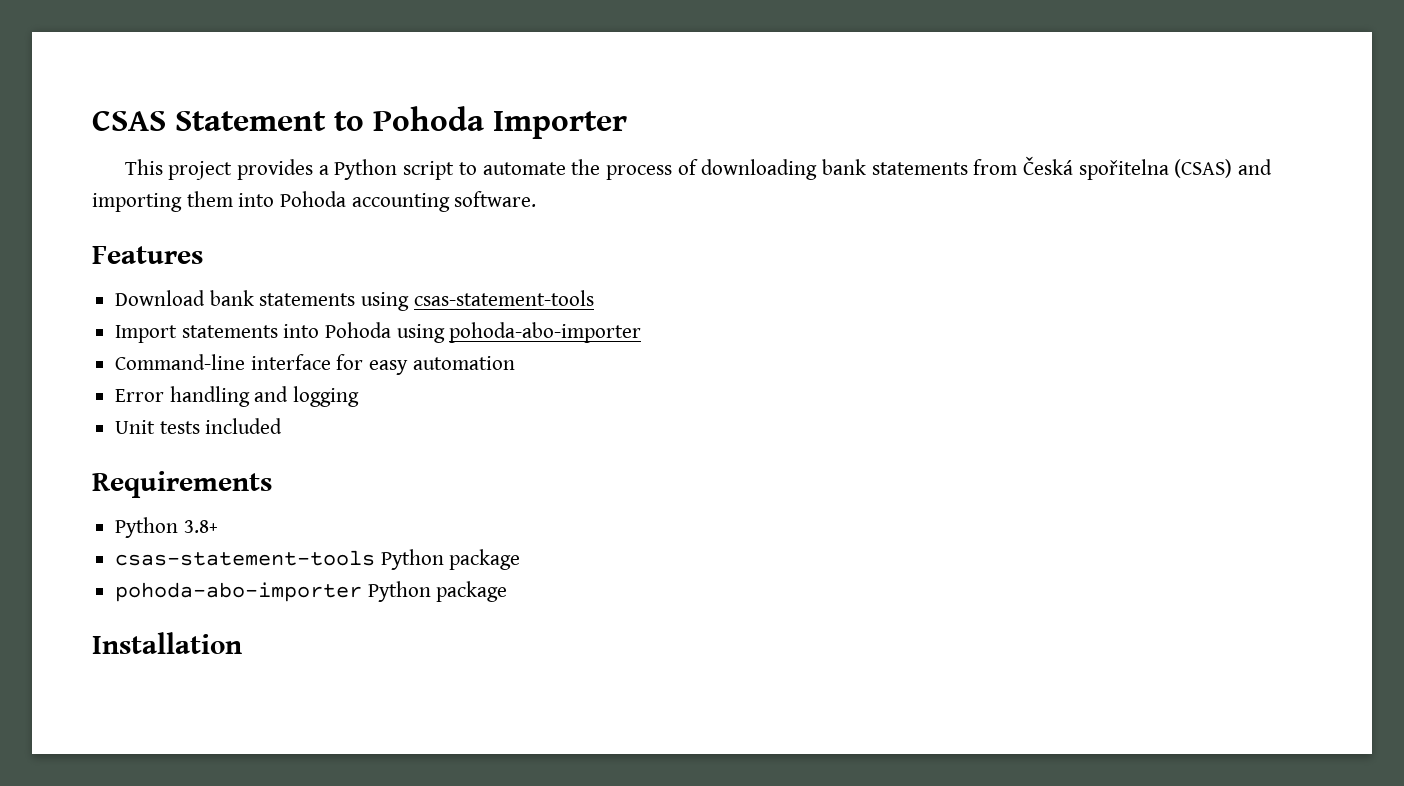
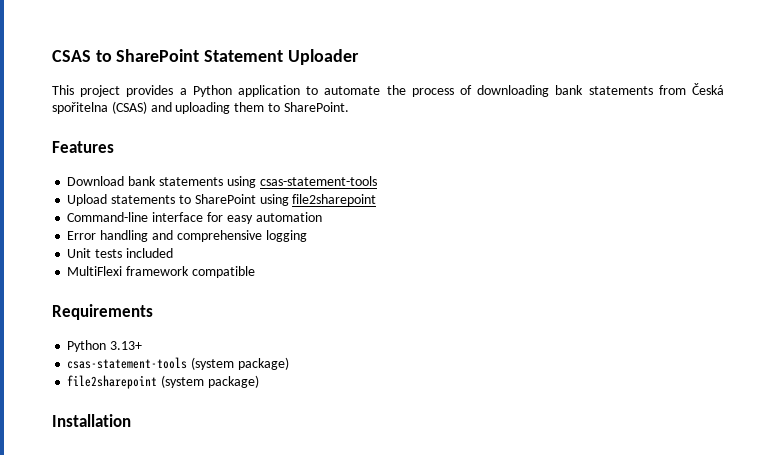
[175,106,627,139] Statement to Pohoda Importer -> [95,49,359,65] to SharePoint Statement Uploader
[403,161,455,180] script -> [237,85,300,97] application
[92,191,537,212] importing them into Pohoda accounting software. -> [175,102,349,114] uploading them to SharePoint.
[115,322,642,343] Import statements into Pohoda using pohoda-abo-importer -> [67,194,377,206] Upload statements to SharePoint using file2sharepoint
(289, 394) none -> [176,230,262,242] comprehensive
(283, 426) none -> [67,266,255,278] // MultiFlexi framework compatible
[183,520,218,533] [115,549,521,570] [115,581,508,602] 3.8+ // csas-statement-tools Python package // pohoda-abo-importer Python package -> [110,341,143,350] [67,357,289,370] [67,375,259,389] 3.13+ // csas-statement-tools (system package) // file2sharepoint (system package)

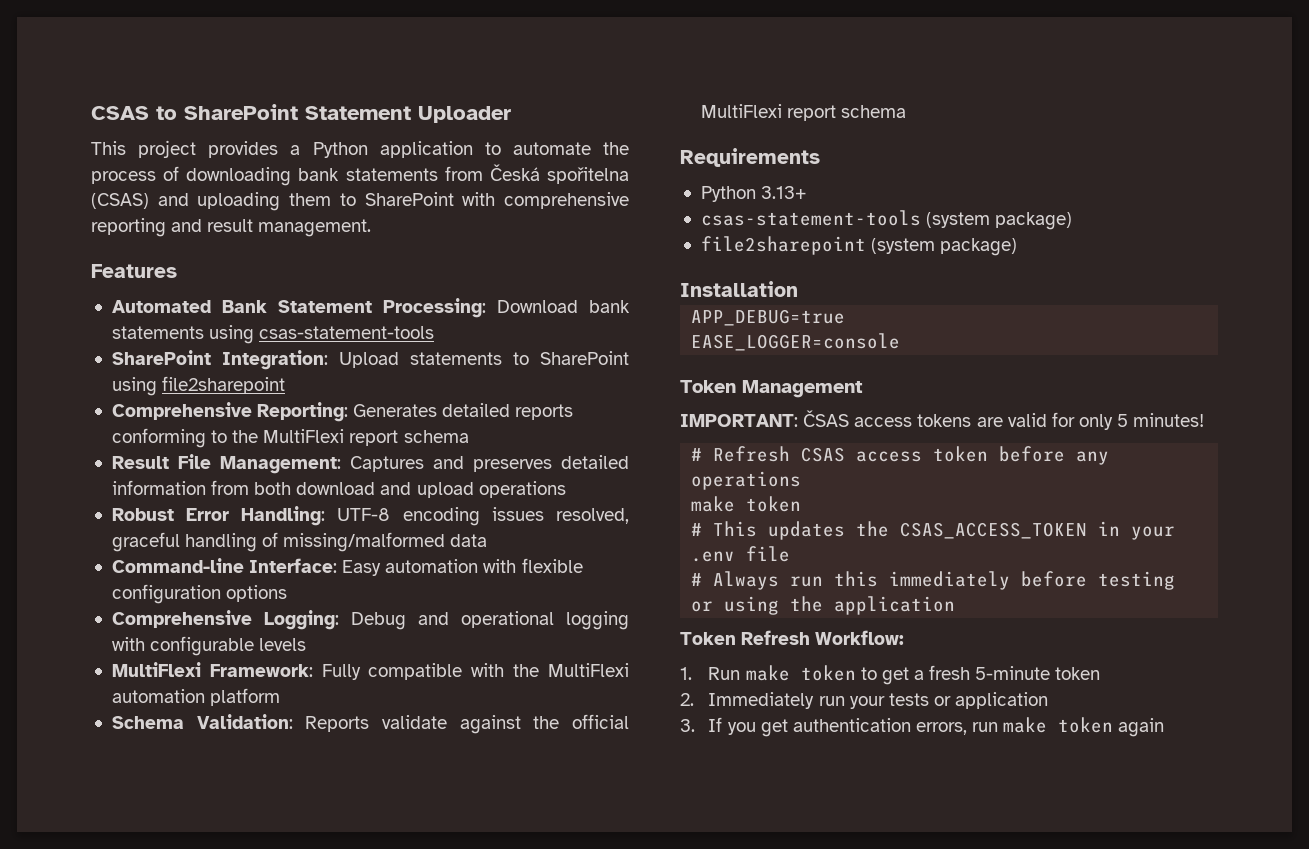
[283,102,349,112] [52,141,114,153] SharePoint. // Features // -> [364,192,629,209] [91,218,372,237] [91,264,177,278] [111,298,486,318] SharePoint with comprehensive reporting and result management. // Features // Automated Bank Statement Processing:
(377, 181) none -> [111,350,328,370] SharePoint Integration:
[67,212,322,224] [67,230,307,242] [67,248,173,258] [67,266,190,276] Command-line interface for easy automation // Error handling and comprehensive logging // Unit tests included // MultiFlexi framework -> [111,402,574,422] [111,428,469,448] [111,454,629,474] [111,480,566,498] [111,506,629,526] [111,532,488,552] [111,558,583,576] [111,584,288,604] [111,610,629,630] [111,636,307,656] [111,662,361,680] Comprehensive Reporting: Generates detailed reports conforming to the MultiFlexi report schema // Result File Management: Captures and preserves detailed information from both download and upload operations // Robust Error Handling: UTF-8 encoding issues resolved, graceful handling of missing/malformed data // Command-line Interface: Easy automation with flexible configuration options // Comprehensive Logging: Debug and operational logging with configurable levels // MultiFlexi Framework: Fully
(255, 272) none -> [471,663,630,677] [111,688,281,706] [111,714,629,734] [700,104,907,121] with the MultiFlexi automation platform // Schema Validation: Reports validate against the official MultiFlexi report schema
(131, 420) none -> [691,309,846,326] [691,333,901,351] [680,380,863,398] [680,410,1205,430] [691,446,1110,465] [691,471,802,490] [691,496,802,512] [691,521,1176,540] [691,546,791,562] [691,571,1176,590] [691,596,956,615] [680,630,905,645] [680,665,1101,685] [680,692,1049,709] [680,717,1165,737] // APP_DEBUG=true // EASE_LOGGER=console // Token Management // IMPORTANT: ČSAS access tokens are valid for only 5 minutes! // # Refresh CSAS access token before any operations // make token // # This updates the CSAS_ACCESS_TOKEN in your .env file // # Always run this immediately before testing or using the application // Token Refresh Workflow: // 1. Run make token to get a fresh 5-minute token // 2. Immediately run your tests or application // 3. If you get authentication errors, run make token again

